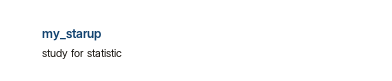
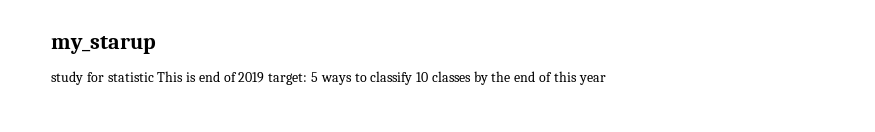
(122, 53) none -> [157,71,606,85] This is end of 2019 target: 5 ways to classify 10 classes by the end of this year

